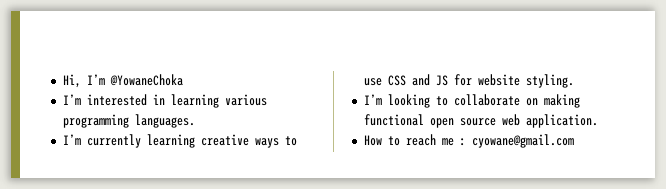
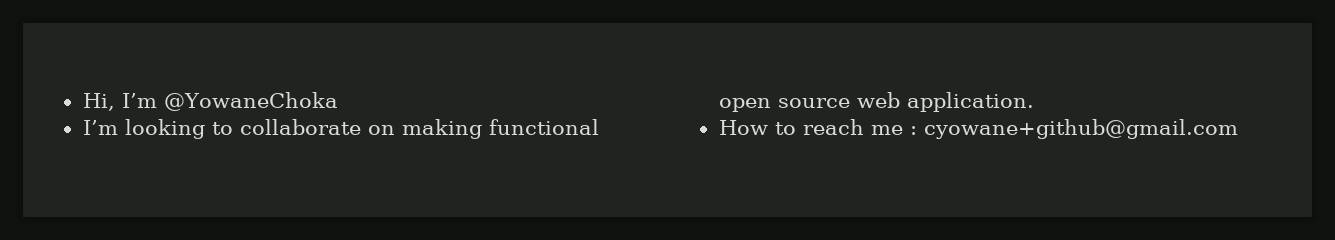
[62,94,267,108] [62,114,195,128] [62,134,297,148] [363,74,574,88] // I’m interested in learning various programming languages. // I’m currently learning creative ways to use CSS and JS for website styling. -> (338, 101) none
[471,134,574,148] cyowane@gmail.com -> [923,119,1238,139] cyowane+github@gmail.com

